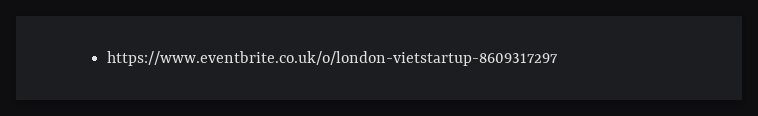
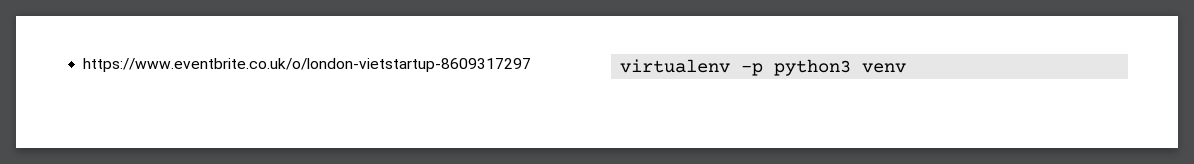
(559, 58) none -> [620,59,907,76] // virtualenv -p python3 venv

